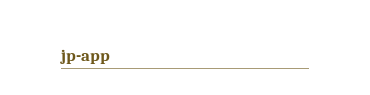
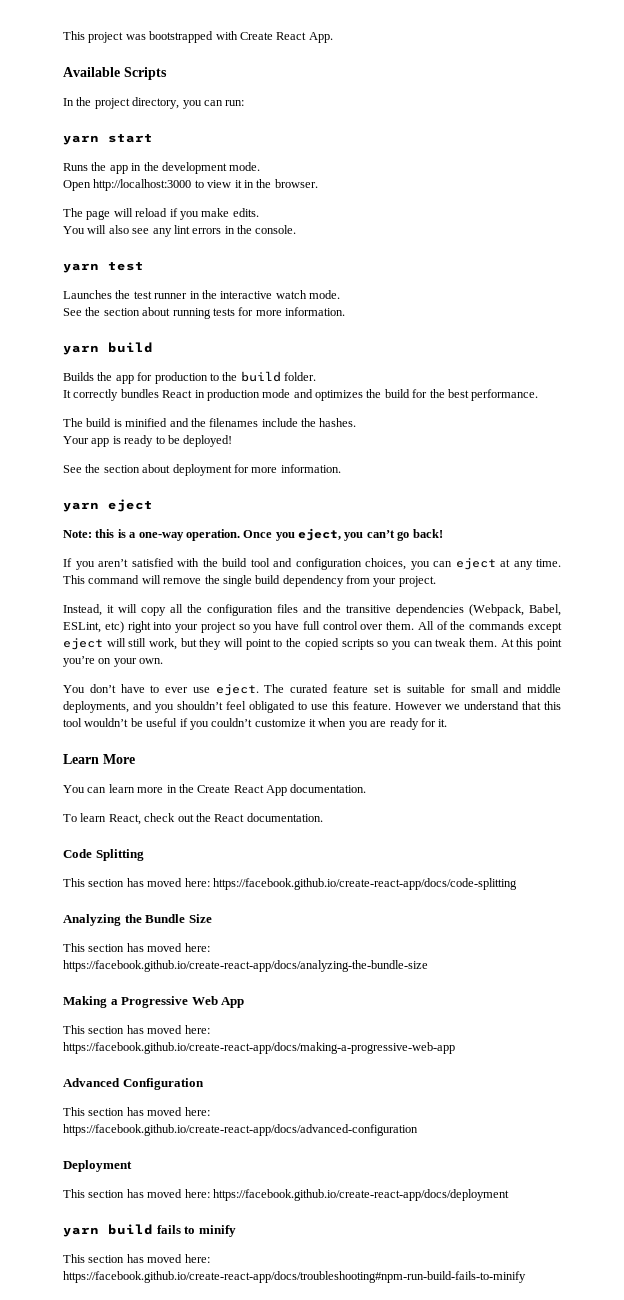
[60,49,110,64] jp-app -> [63,31,333,43] [63,67,167,80] [63,97,245,109] [63,134,153,145] [63,162,261,174] [63,179,318,191] [63,208,259,220] [63,225,297,237] [63,262,144,273] [63,290,340,299] [63,307,345,319] [63,342,153,355] [63,371,316,384] [63,389,539,401] [63,418,357,427] [63,435,233,447] [63,464,341,476] [63,499,153,512] [63,528,443,541] [63,558,561,570] [63,575,436,587] [63,604,561,616] [63,621,562,633] [63,638,562,650] [63,656,164,667] [63,684,561,696] [63,701,561,713] [63,718,448,730] [63,754,135,764] [63,784,367,796] [63,813,323,825] [63,849,144,861] [63,878,517,890] [63,914,212,926] [63,943,210,952] [63,960,428,972] [63,996,245,1008] [63,1025,210,1034] [63,1042,455,1054] [63,1078,204,1090] [63,1107,210,1116] [63,1124,418,1136] [63,1160,132,1172] [63,1189,509,1201] [63,1224,236,1237] [63,1254,210,1263] [63,1271,526,1283] This project was bootstrapped with Create React App. // Available Scripts // In the project directory, you can run: // yarn start // Runs the app in the development mode. // Open http://localhost:3000 to view it in the browser. // The page will reload if you make edits. // You will also see any lint errors in the console. // yarn test // Launches the test runner in the interactive watch mode. // See the section about running tests for more information. // yarn build // Builds the app for production to the build folder. // It correctly bundles React in production mode and optimizes the build for the best performance. // The build is minified and the filenames include the hashes. // Your app is ready to be deployed! // See the section about deployment for more information. // yarn eject // Note: this is a one-way operation. Once you eject, you can’t go back! // If you aren’t satisfied with the build tool and configuration choices, you can eject at any time. This command will remove the single build dependency from your project. // Instead, it will copy all the configuration files and the transitive dependencies (Webpack, Babel, ESLint, etc) right into your project so you have full control over them. All of the commands except eject will still work, but they will point to the copied scripts so you can tweak them. At this point you’re on your own. // You don’t have to ever use eject. The curated feature set is suitable for small and middle deployments, and you shouldn’t feel obligated to use this feature. However we understand that this tool wouldn’t be useful if you couldn’t customize it when you are ready for it. // Learn More // You can learn more in the Create React App documentation. // To learn React, check out the React documentation. // Code Splitting // This section has moved here: https://facebook.github.io/create-react-app/docs/code-splitting // Analyzing the Bundle Size // This section has moved here: https://facebook.github.io/create-react-app/docs/analyzing-the-bundle-size // Making a Progressive Web App // This section has moved here: https://facebook.github.io/create-react-app/docs/making-a-progressive-web-app // Advanced Configuration // This section has moved here: https://facebook.github.io/create-react-app/docs/advanced-configuration // Deployment // This section has moved here: https://facebook.github.io/create-react-app/docs/deployment // yarn build fails to minify // This section has moved here: https://facebook.github.io/create-react-app/docs/troubleshooting#npm-run-build-fails-to-minify

